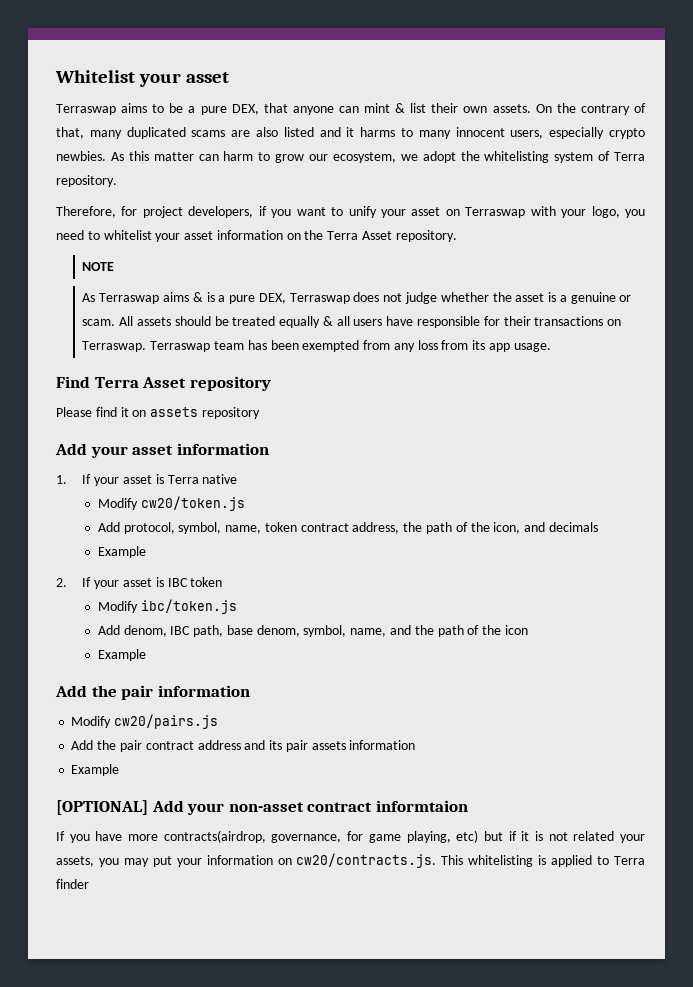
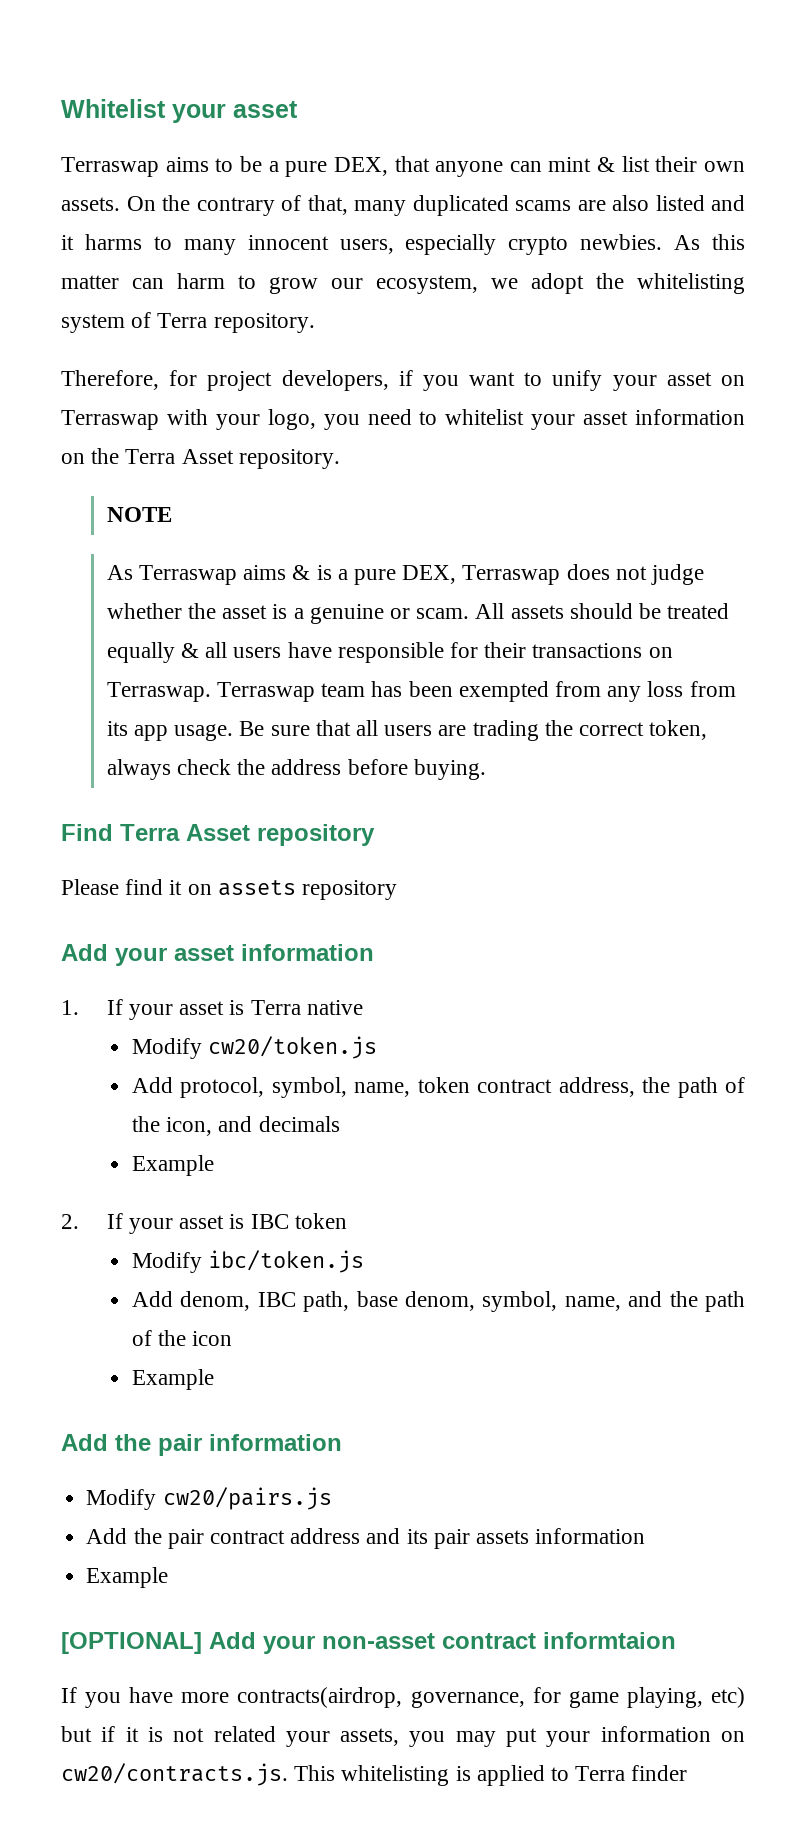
(551, 347) none -> [239,720,708,741] [106,759,486,780] Be sure that all users are trading the correct token, always check the address before buying.

